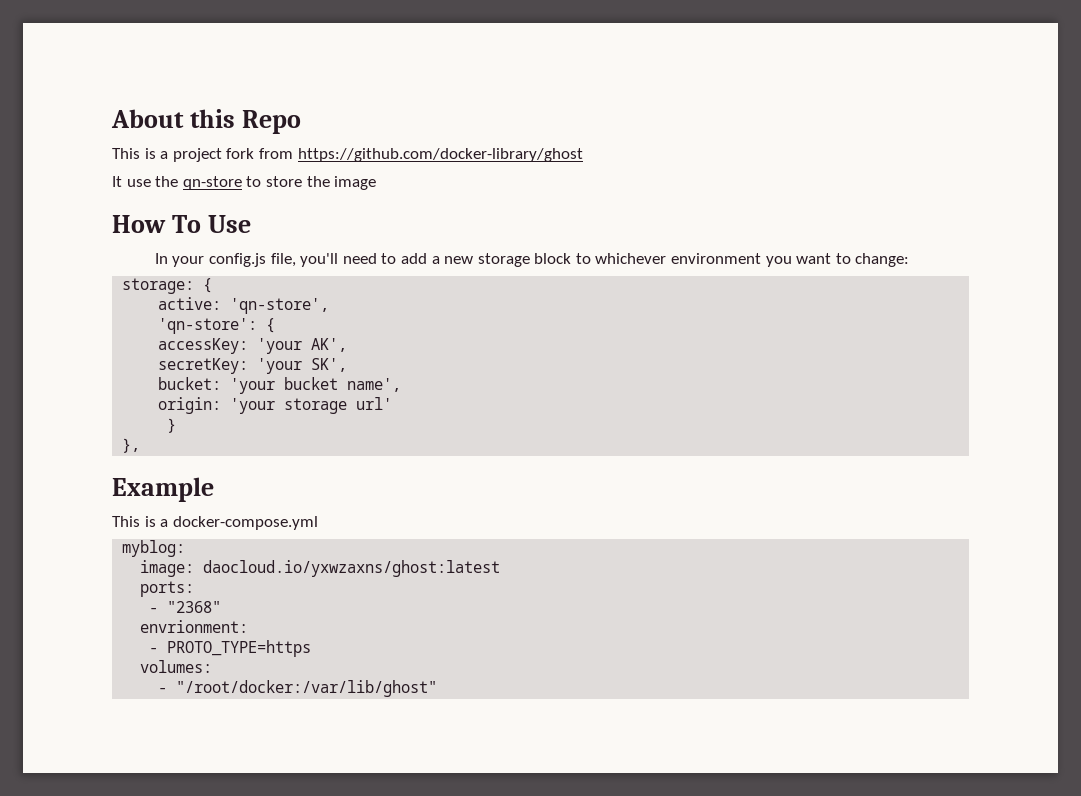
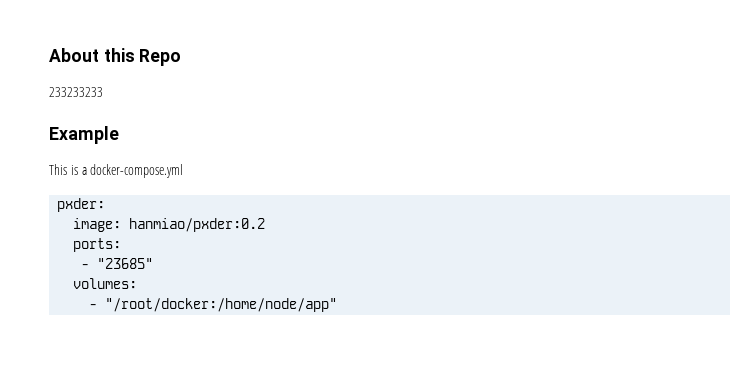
[112,148,583,162] [112,176,377,190] [112,215,251,233] [154,253,910,267] [122,278,213,294] [158,297,330,314] [158,318,276,334] [158,338,348,354] [158,358,348,374] [158,377,402,394] [158,397,393,414] [167,418,177,433] [122,438,141,453] This is a project fork from https://github.com/docker-library/ghost // It use the qn-store to store the image // How To Use // In your config.js file, you'll need to add a new storage block to whichever environment you want to change: // storage: { // active: 'qn-store', // 'qn-store': { // accessKey: 'your AK', // secretKey: 'your SK', // bucket: 'your bucket name', // origin: 'your storage url' // } // }, -> [49,87,103,97] 233233233
[122,540,186,557] myblog: -> [57,198,106,212] pxder:
[203,560,501,577] daocloud.io/yxwzaxns/ghost:latest -> [129,218,266,232] hanmiao/pxder:0.2
[167,601,222,613] [140,620,249,633] [149,640,312,657] "2368" // envrionment: // - PROTO_TYPE=https -> [97,258,154,269] "23685"
[176,680,438,697] "/root/docker:/var/lib/ghost" -> [105,298,338,312] "/root/docker:/home/node/app"

